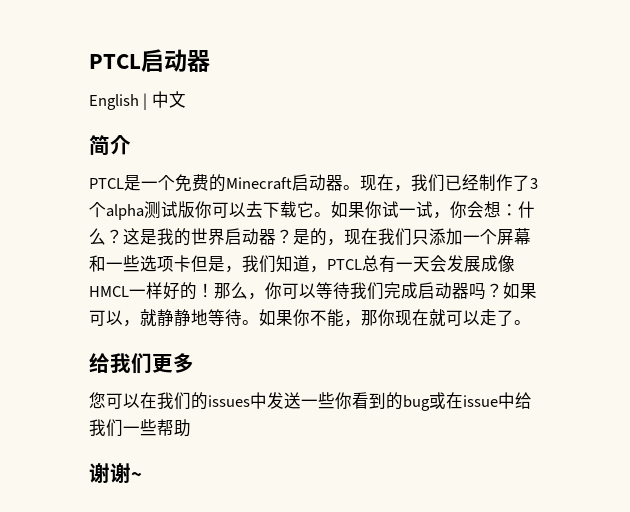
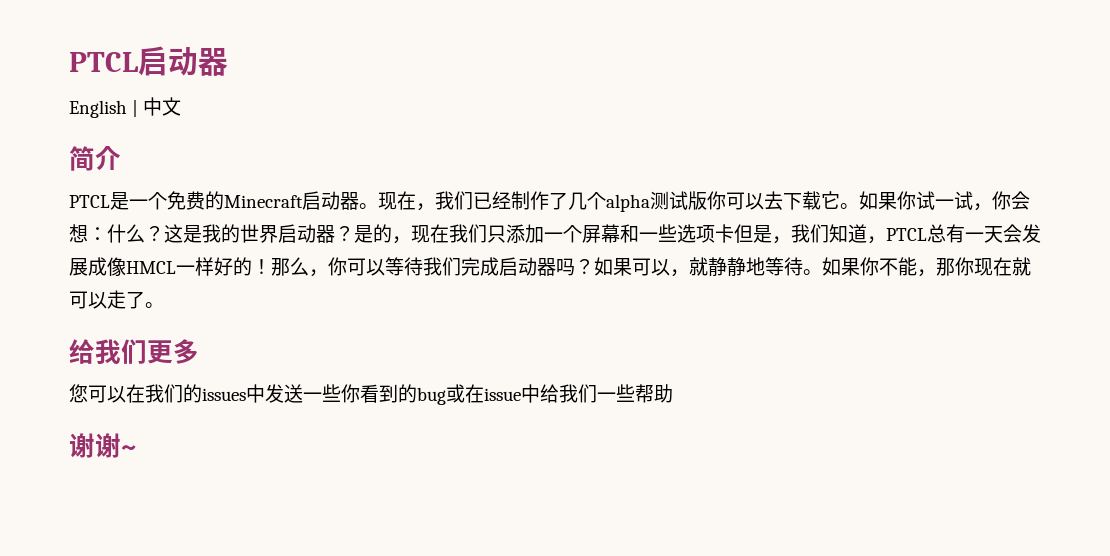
[530,178,538,189] 3 -> [568,192,587,210] 几

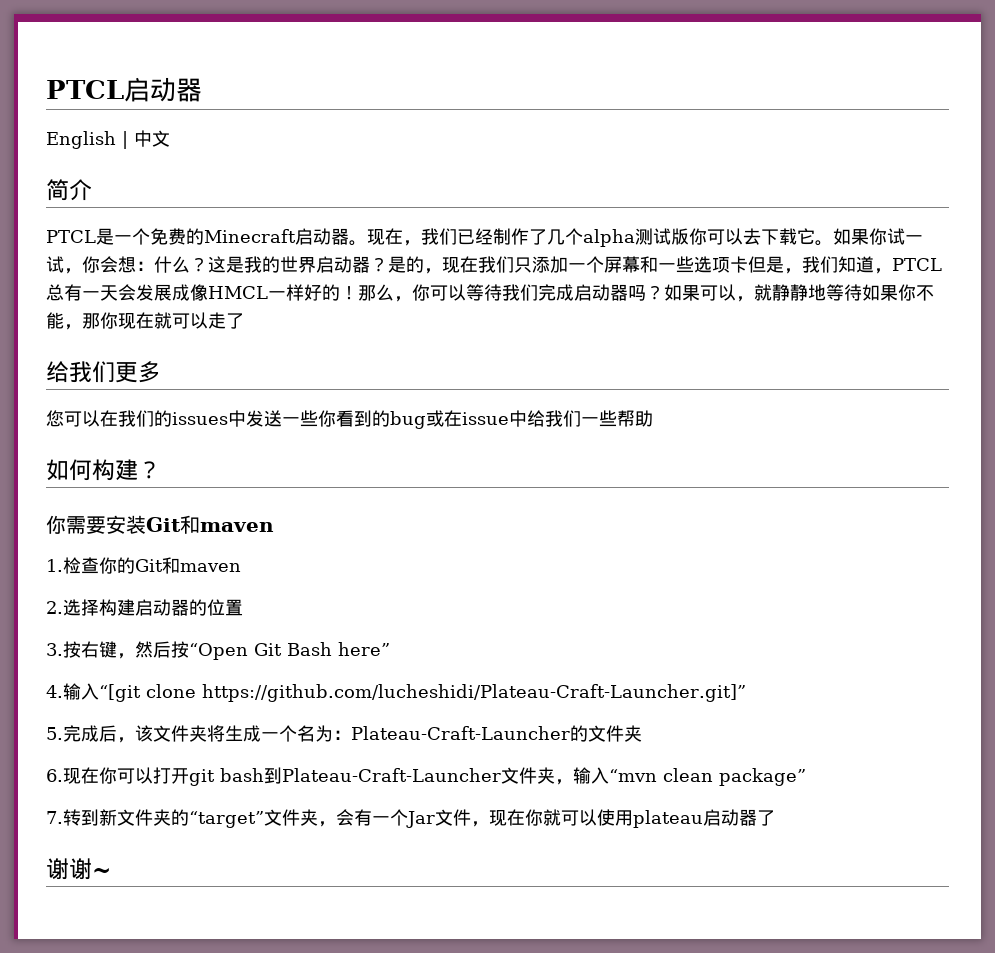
[803,269,822,275] 。 -> (862, 292) none
[145,302,164,308] 。 -> (244, 321) none
(673, 393) none -> [46,459,161,481] [46,515,274,534] [46,557,241,574] [46,599,243,616] [46,641,390,660] [46,683,746,702] [46,725,642,743] [46,767,806,786] [46,809,775,828] // 如何构建？ // 你需要安装Git和maven // 1.检查你的Git和maven // 2.选择构建启动器的位置 // 3.按右键，然后按“Open Git Bash here” // 4.输入“[git clone https://github.com/lucheshidi/Plateau-Craft-Launcher.git]” // 5.完成后，该文件夹将生成一个名为：Plateau-Craft-Launcher的文件夹 // 6.现在你可以打开git bash到Plateau-Craft-Launcher文件夹，输入“mvn clean package” // 7.转到新文件夹的“target”文件夹，会有一个Jar文件，现在你就可以使用plateau启动器了

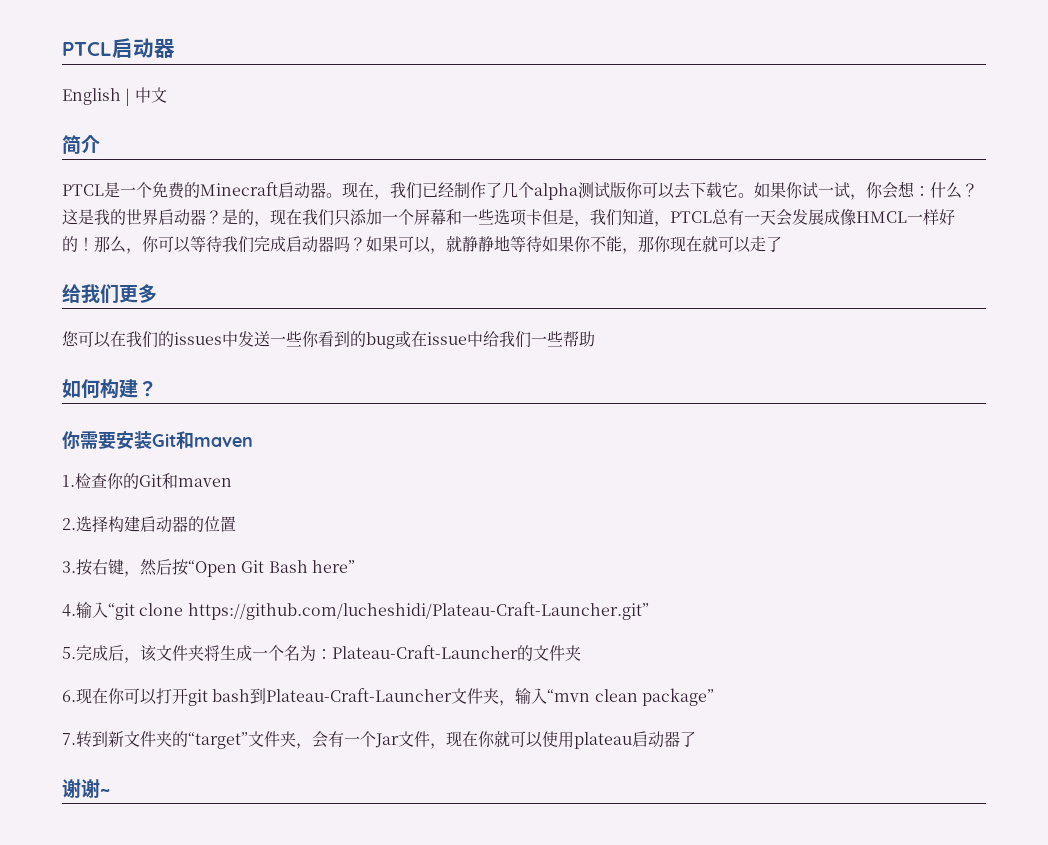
[99,684,746,702] “[git clone https://github.com/lucheshidi/Plateau-Craft-Launcher.git]” -> [108,602,649,620] “git clone https://github.com/lucheshidi/Plateau-Craft-Launcher.git”

